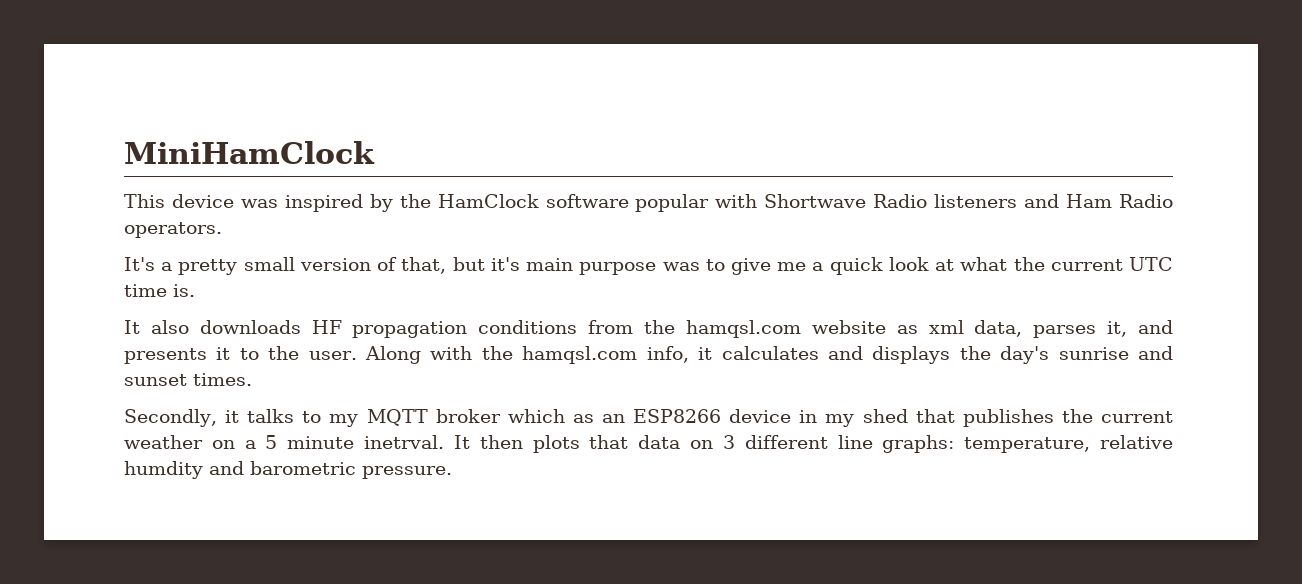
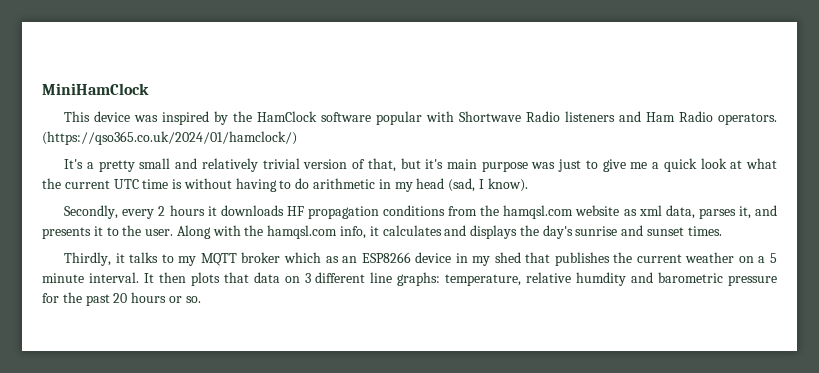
(222, 230) none -> [42,131,297,145] (https://qso365.co.uk/2024/01/hamclock/)
(295, 264) none -> [175,158,300,172] and relatively trivial
(700, 266) none -> [558,159,582,172] just
[173,284,195,297] [124,320,189,334] is. // It also -> [172,178,528,192] [64,205,217,219] is without having to do arithmetic in my head (sad, I know). // Secondly, every 2 hours it
[124,409,217,427] Secondly, -> [64,252,112,266] Thirdly,
[364,435,445,449] inetrval. -> [88,272,139,283] interval.
[362,466,452,479] pressure. -> [728,275,778,286] [42,292,201,306] pressure for the past 20 hours or so.

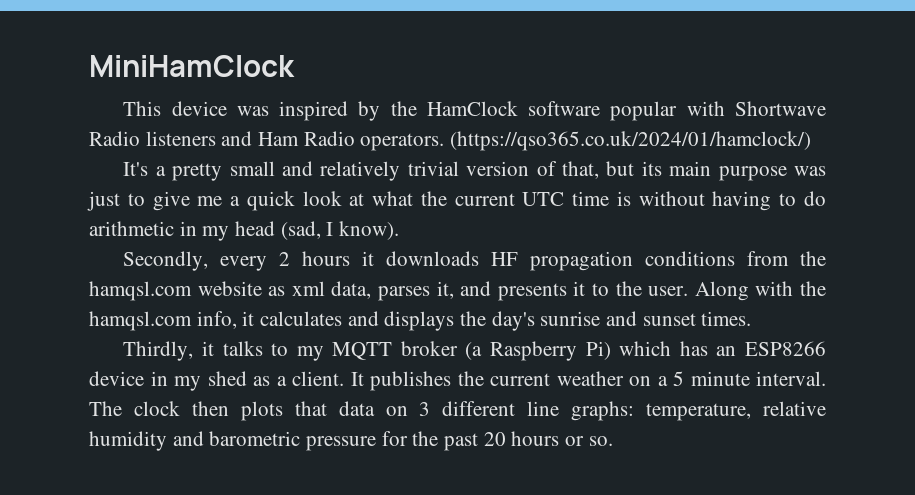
[425,159,444,169] it's -> [641,161,662,176] its
[284,252,339,263] which as -> [465,341,708,361] (a Raspberry Pi) which has
[525,252,551,263] that -> [253,371,364,386] as a client. It
[143,273,154,283] It -> [89,401,180,416] The clock
[576,272,627,286] humdity -> [89,431,167,451] humidity

